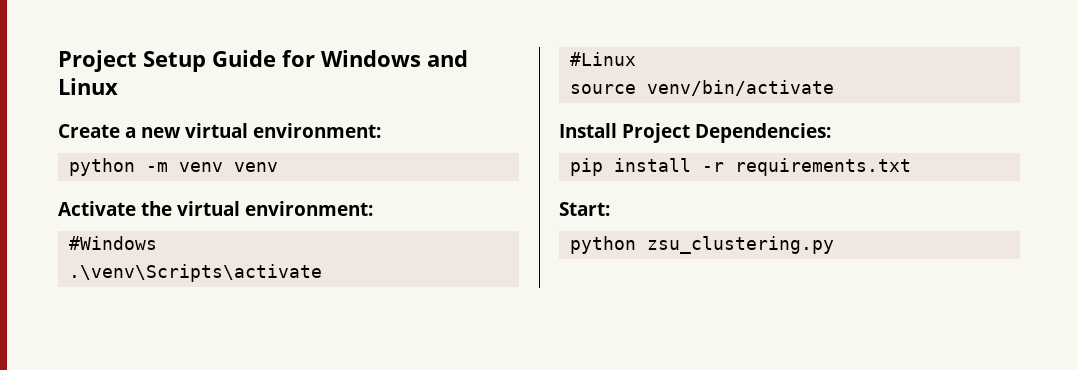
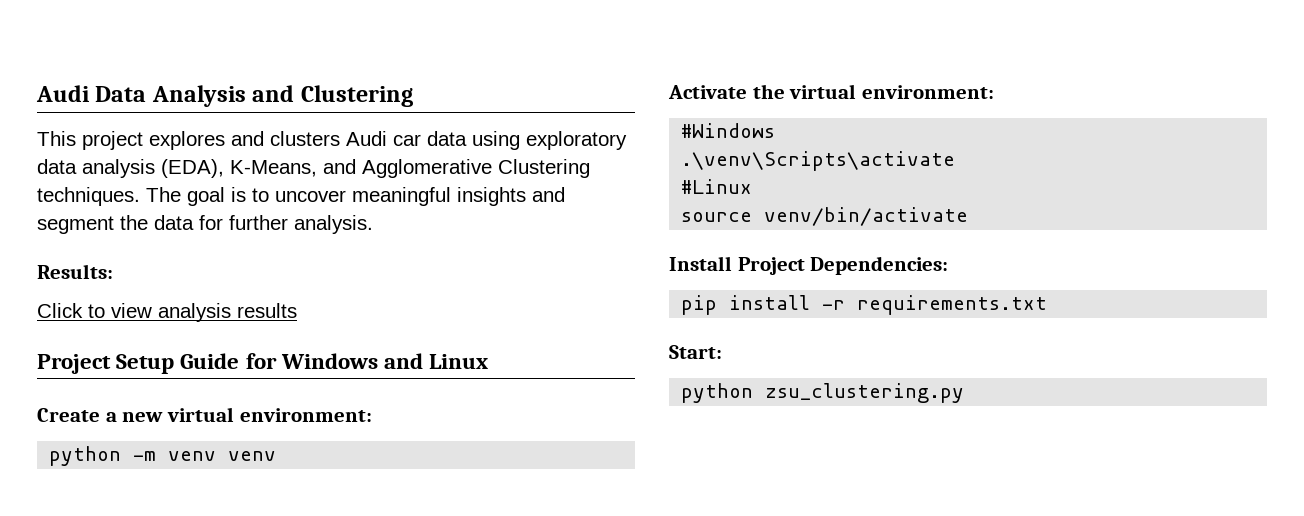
(58, 61) none -> [36,85,413,107] [37,131,627,150] [37,159,590,178] [37,187,565,206] [37,215,373,234] [37,264,113,279] [37,303,297,322] Audi Data Analysis and Clustering // This project explores and clusters Audi car data using exploratory data analysis (EDA), K-Means, and Agglomerative Clustering techniques. The goal is to uncover meaningful insights and segment the data for further analysis. // Results: // Click to view analysis results //

